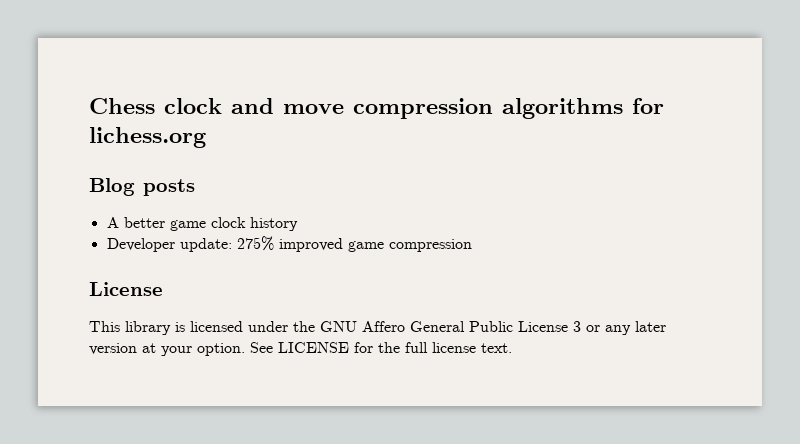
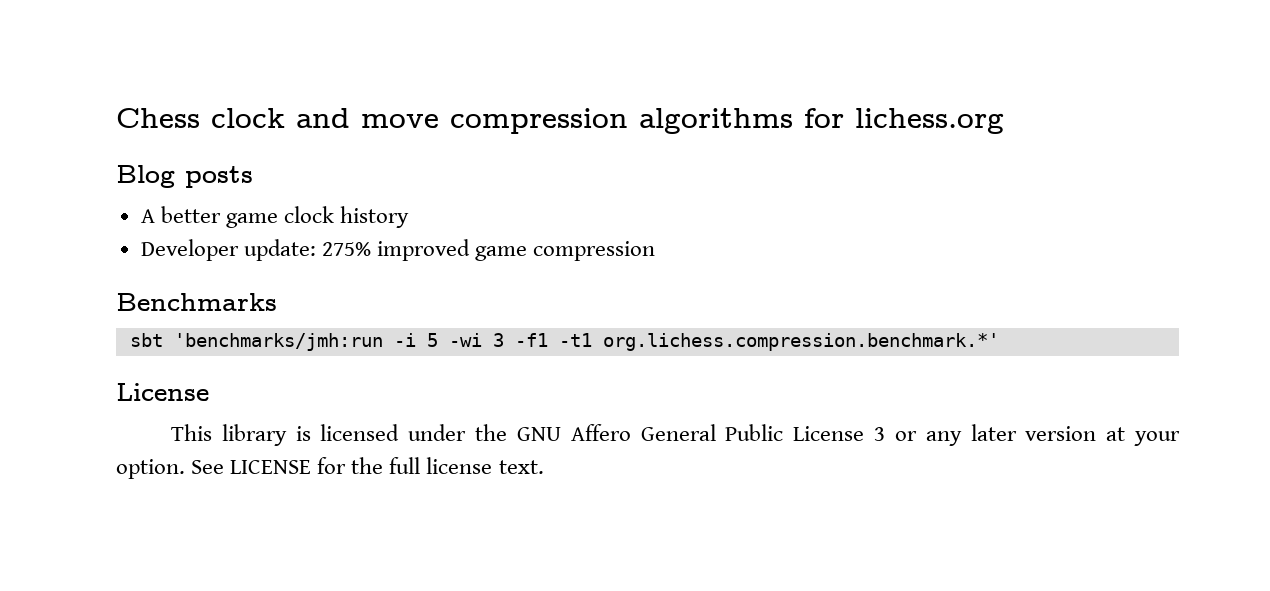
(472, 245) none -> [116,293,277,311] [129,333,999,351] // Benchmarks // sbt 'benchmarks/jmh:run -i 5 -wi 3 -f1 -t1 org.lichess.compression.benchmark.*'

